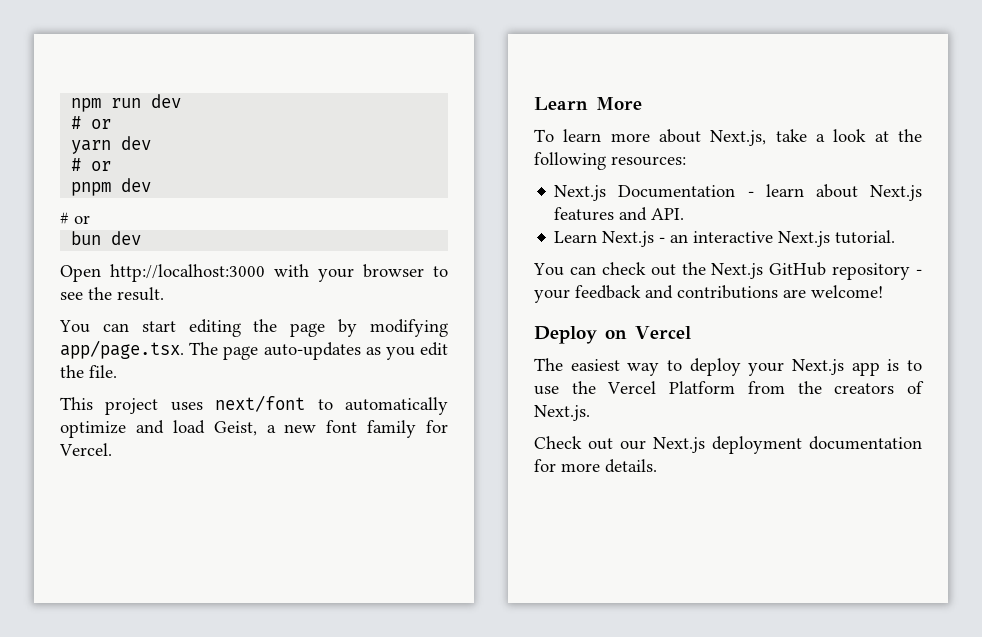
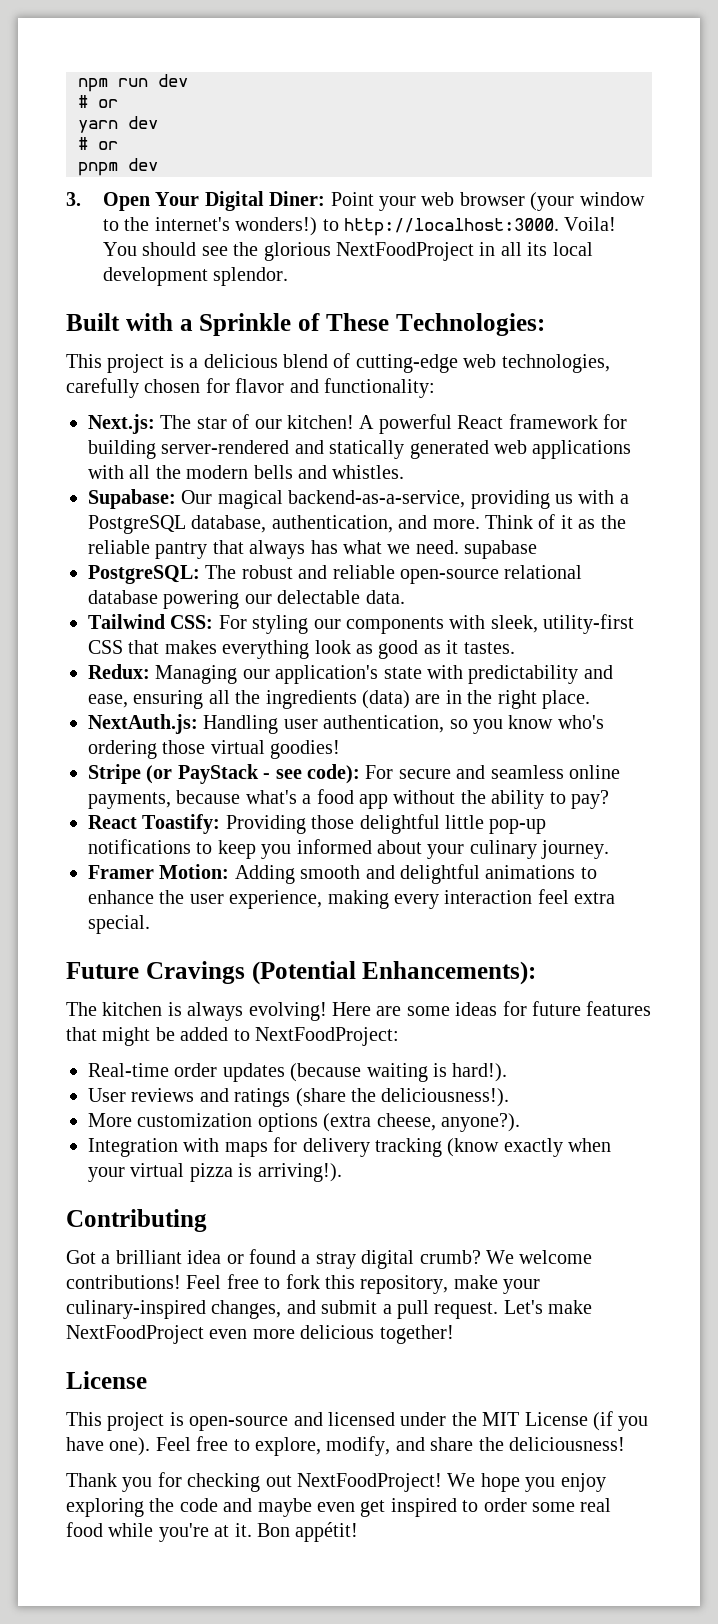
[60,212,90,224] [71,231,142,245] [60,264,448,282] [60,287,164,301] [59,319,448,337] [60,340,449,360] [60,365,117,378] [60,395,448,415] [60,420,448,438] [59,443,112,456] [534,97,642,110] [534,129,922,146] [534,152,686,170] [554,184,922,201] [554,207,685,221] [554,230,896,247] [533,262,922,280] [534,285,883,303] [534,326,691,344] [534,358,922,376] [534,381,924,395] [534,405,590,421] [534,436,922,454] [534,459,657,473] # or // bun dev // Open http://localhost:3000 with your browser to see the result. // You can start editing the page by modifying app/page.tsx. The page auto-updates as you edit the file. // This project uses next/font to automatically optimize and load Geist, a new font family for Vercel. // Learn More // To learn more about Next.js, take a look at the following resources: // Next.js Documentation - learn about Next.js features and API. // Learn Next.js - an interactive Next.js tutorial. // You can check out the Next.js GitHub repository - your feedback and contributions are welcome! // Deploy on Vercel // The easiest way to deploy your Next.js app is to use the Vercel Platform from the creators of Next.js. // Check out our Next.js deployment documentation for more details. -> [66,191,645,211] [103,217,617,236] [103,242,593,261] [103,267,289,286] [66,313,545,336] [66,353,610,373] [66,378,435,398] [88,414,627,434] [88,440,632,459] [88,465,405,479] [88,489,629,509] [88,514,626,534] [88,540,538,559] [88,565,583,584] [88,590,405,609] [88,614,635,634] [88,640,515,659] [88,664,613,684] [88,690,590,709] [88,714,604,734] [88,740,341,759] [88,764,620,784] [88,789,609,809] [88,814,547,834] [88,839,610,859] [88,864,597,884] [88,889,616,909] [88,915,150,934] [66,961,537,985] [66,1001,652,1021] [66,1027,399,1046] [88,1063,508,1082] [88,1088,510,1107] [88,1113,520,1132] [88,1137,612,1157] [88,1163,342,1182] [66,1209,207,1232] [66,1249,593,1269] [66,1274,541,1294] [66,1300,593,1319] [66,1325,454,1344] [66,1371,147,1389] [66,1411,649,1431] [66,1436,625,1456] [66,1472,606,1492] [66,1498,612,1517] [66,1522,359,1542] 3. Open Your Digital Diner: Point your web browser (your window to the internet's wonders!) to http://localhost:3000. Voila! You should see the glorious NextFoodProject in all its local development splendor. // Built with a Sprinkle of These Technologies: // This project is a delicious blend of cutting-edge web technologies, carefully chosen for flavor and functionality: // Next.js: The star of our kitchen! A powerful React framework for building server-rendered and statically generated web applications with all the modern bells and whistles. // Supabase: Our magical backend-as-a-service, providing us with a PostgreSQL database, authentication, and more. Think of it as the reliable pantry that always has what we need. supabase // PostgreSQL: The robust and reliable open-source relational database powering our delectable data. // Tailwind CSS: For styling our components with sleek, utility-first CSS that makes everything look as good as it tastes. // Redux: Managing our application's state with predictability and ease, ensuring all the ingredients (data) are in the right place. // NextAuth.js: Handling user authentication, so you know who's ordering those virtual goodies! // Stripe (or PayStack - see code): For secure and seamless online payments, because what's a food app without the ability to pay? // React Toastify: Providing those delightful little pop-up notifications to keep you informed about your culinary journey. // Framer Motion: Adding smooth and delightful animations to enhance the user experience, making every interaction feel extra special. // Future Cravings (Potential Enhancements): // The kitchen is always evolving! Here are some ideas for future features that might be added to NextFoodProject: // Real-time order updates (because waiting is hard!). // User reviews and ratings (share the deliciousness!). // More customization options (extra cheese, anyone?). // Integration with maps for delivery tracking (know exactly when your virtual pizza is arriving!). // Contributing // Got a brilliant idea or found a stray digital crumb? We welcome contributions! Feel free to fork this repository, make your culinary-inspired changes, and submit a pull request. Let's make NextFoodProject even more delicious together! // License // This project is open-source and licensed under the MIT License (if you have one). Feel free to explore, modify, and share the deliciousness! // Thank you for checking out NextFoodProject! We hope you enjoy exploring the code and maybe even get inspired to order some real food while you're at it. Bon appétit!

